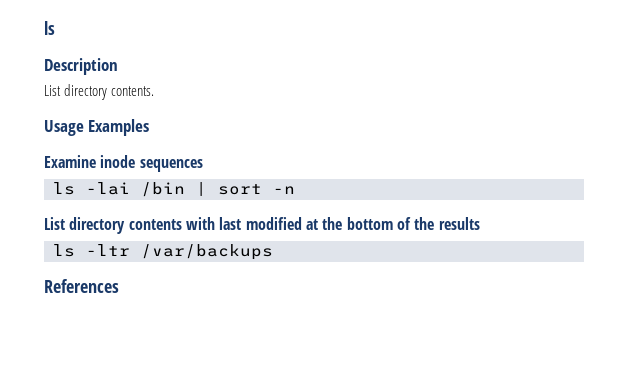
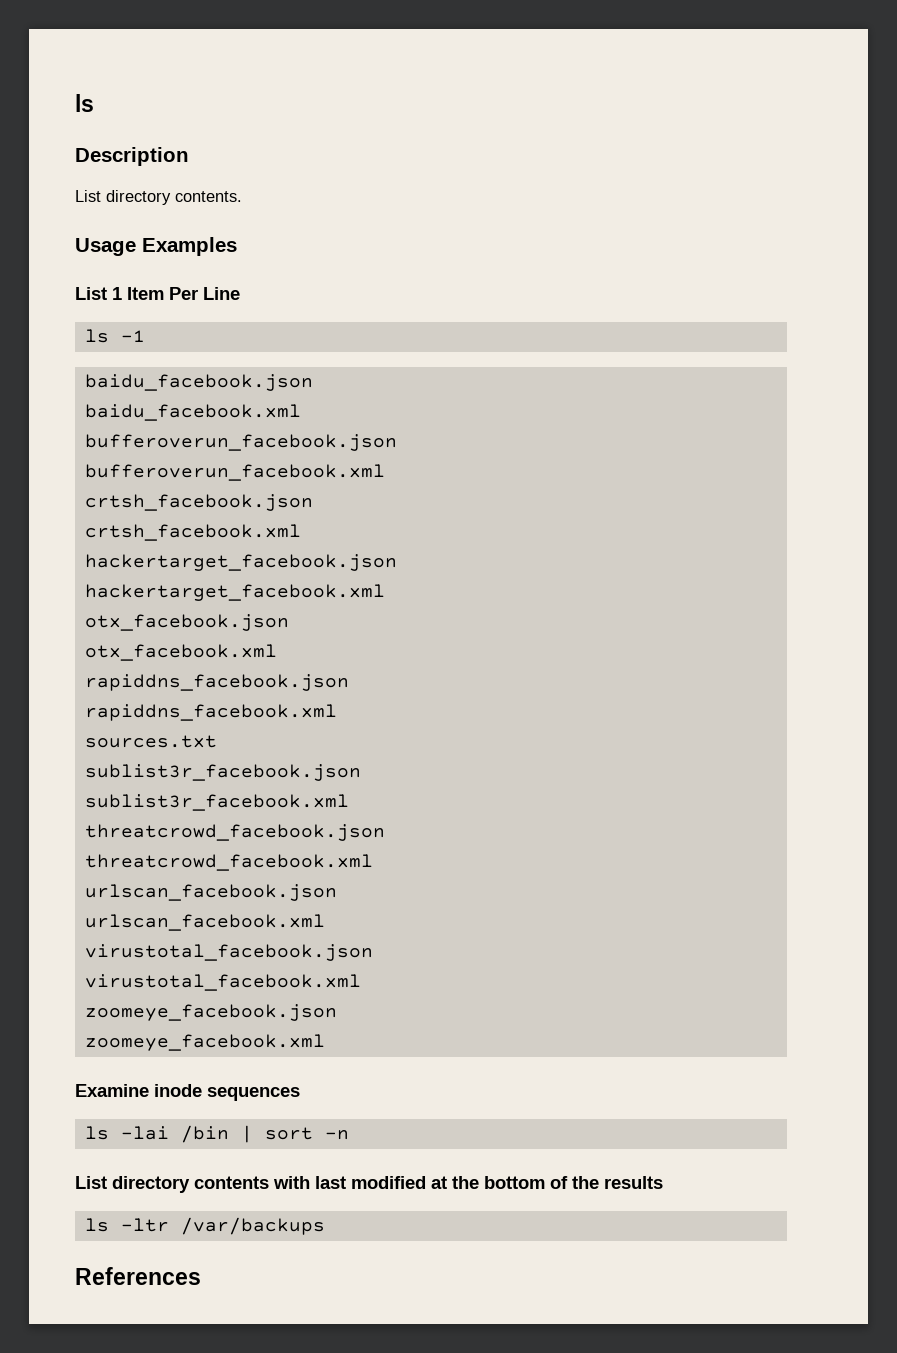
(150, 127) none -> [75,287,240,300] [84,329,145,343] [84,374,313,391] [84,404,301,421] [84,434,397,451] [84,464,385,481] [84,494,313,511] [84,524,301,541] [84,554,397,571] [84,584,385,601] [84,614,289,631] [84,644,277,661] [84,674,349,691] [84,704,337,721] [84,735,217,748] [84,764,361,781] [84,794,349,811] [84,824,385,841] [84,854,373,871] [84,884,337,901] [84,914,325,931] [84,944,373,961] [84,974,361,991] [84,1004,337,1021] [84,1034,325,1051] // List 1 Item Per Line // ls -1 // baidu_facebook.json // baidu_facebook.xml // bufferoverun_facebook.json // bufferoverun_facebook.xml // crtsh_facebook.json // crtsh_facebook.xml // hackertarget_facebook.json // hackertarget_facebook.xml // otx_facebook.json // otx_facebook.xml // rapiddns_facebook.json // rapiddns_facebook.xml // sources.txt // sublist3r_facebook.json // sublist3r_facebook.xml // threatcrowd_facebook.json // threatcrowd_facebook.xml // urlscan_facebook.json // urlscan_facebook.xml // virustotal_facebook.json // virustotal_facebook.xml // zoomeye_facebook.json // zoomeye_facebook.xml

